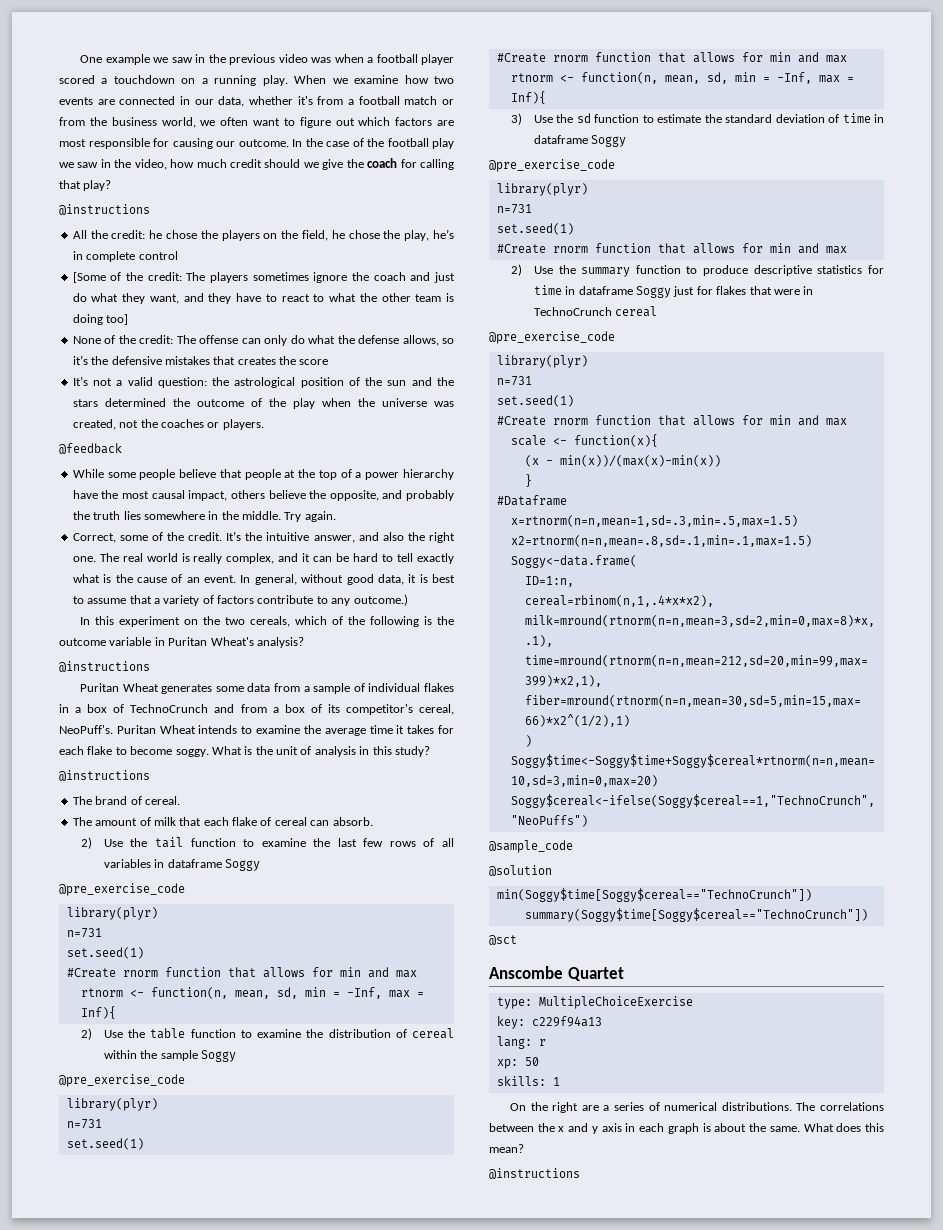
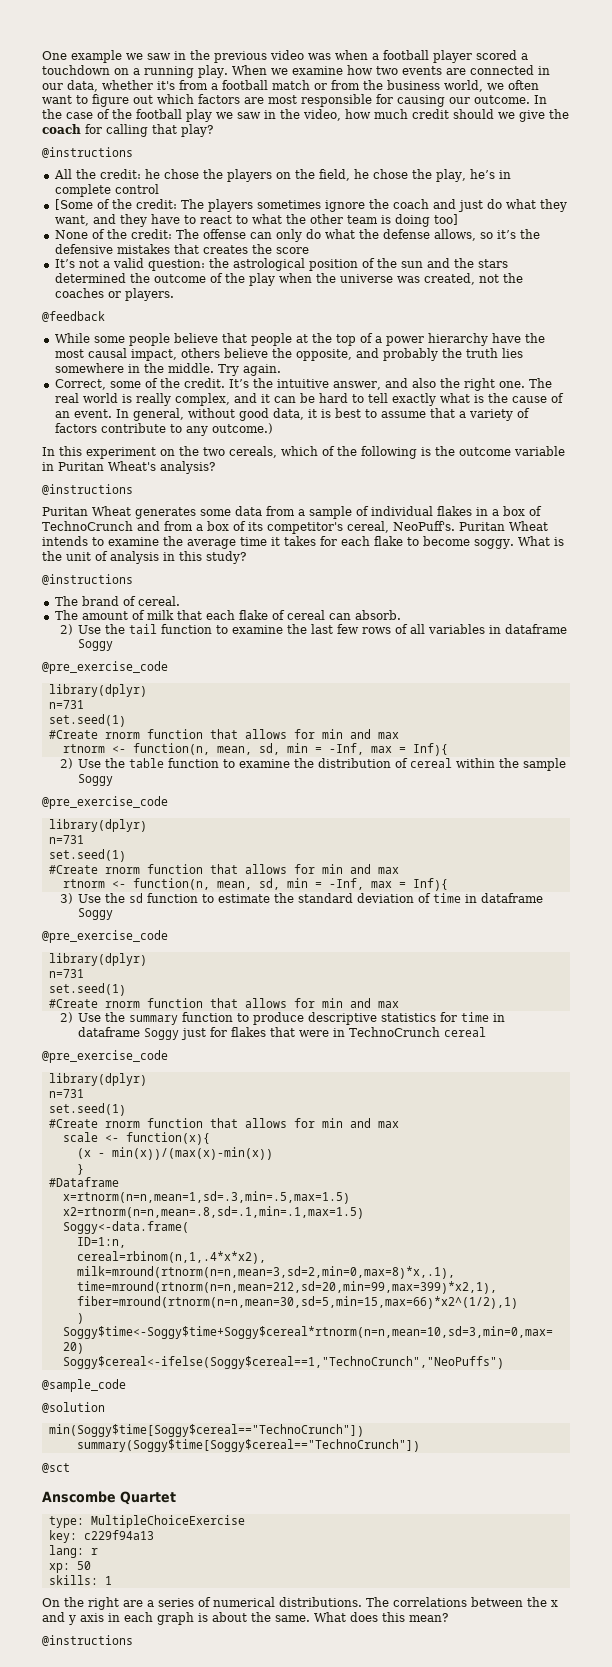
[66,907,158,920] library(plyr) -> [48,684,147,697] library(dplyr)
[66,1098,158,1111] library(plyr) -> [48,819,147,832] library(dplyr)
[496,183,588,196] library(plyr) -> [48,953,147,966] library(dplyr)
[496,355,588,368] library(plyr) -> [48,1073,147,1086] library(dplyr)

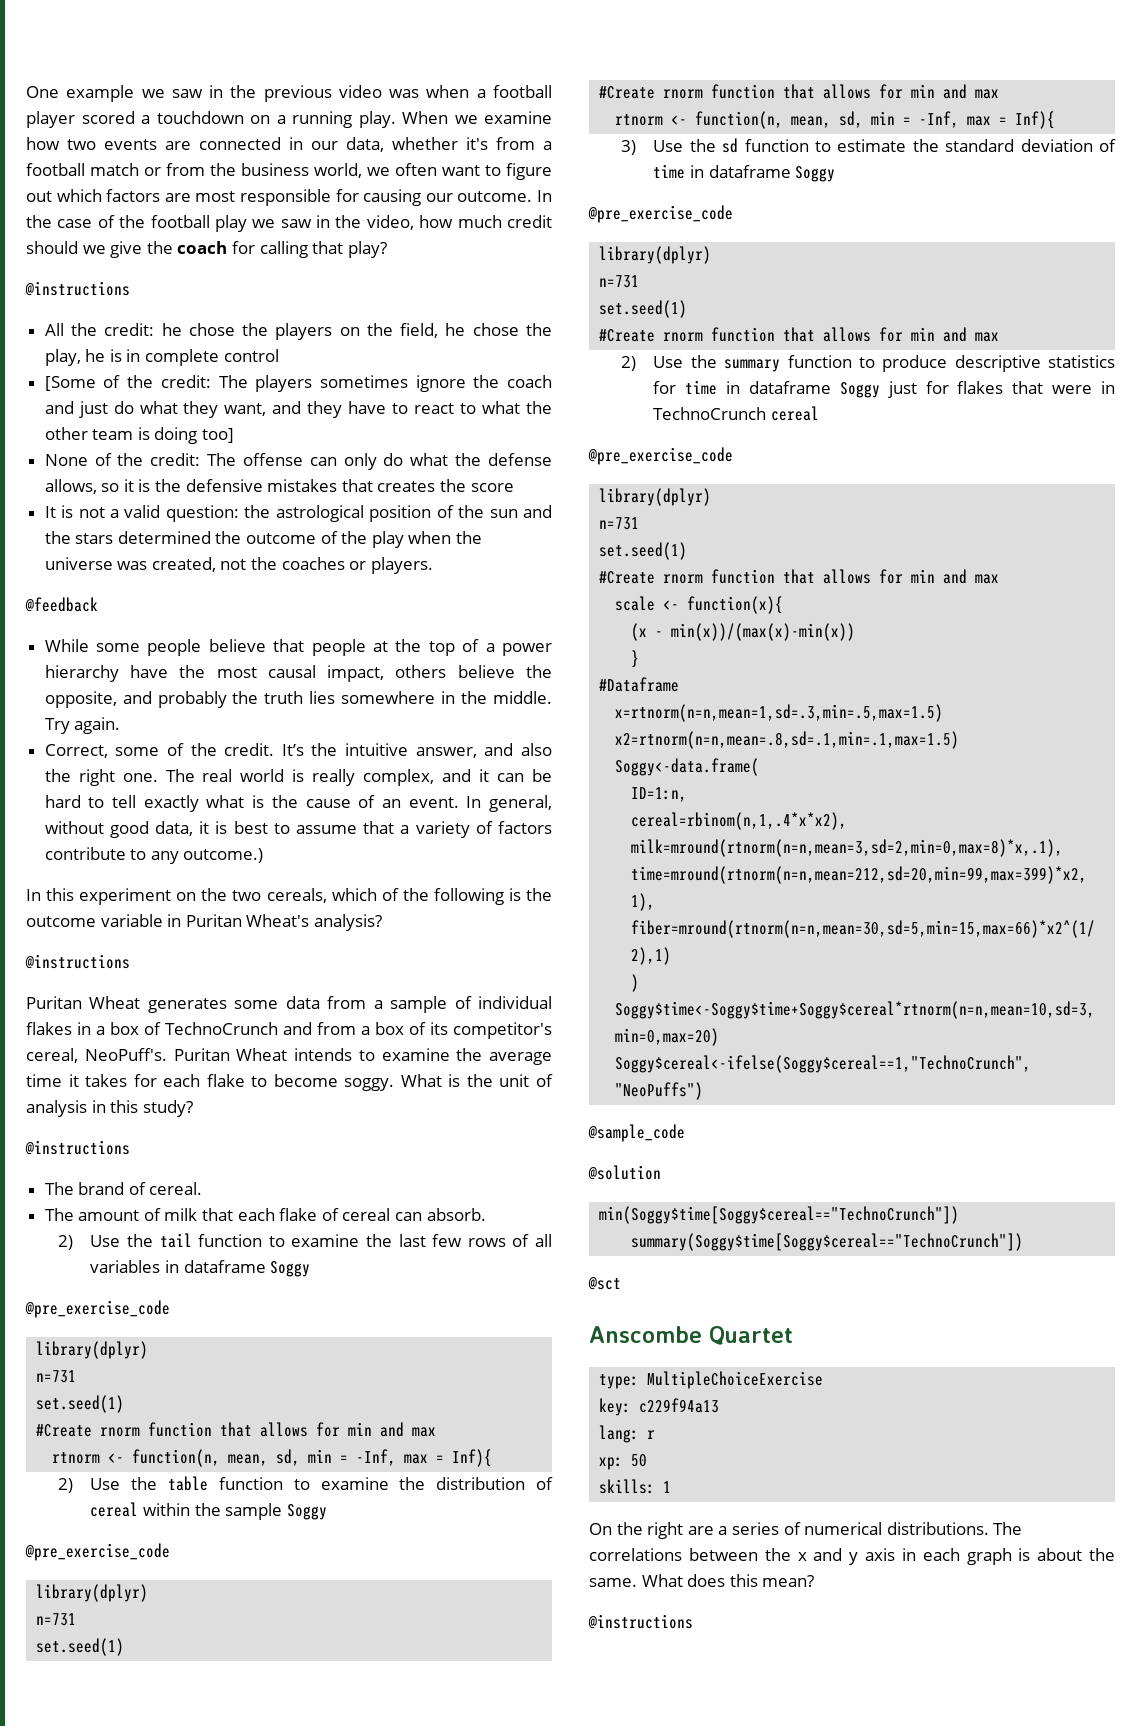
[469,169,495,179] he’s -> [85,349,122,362] he is
[496,230,516,239] it’s -> [123,479,151,492] it is
[54,259,75,268] It’s -> [44,505,74,518] It is

